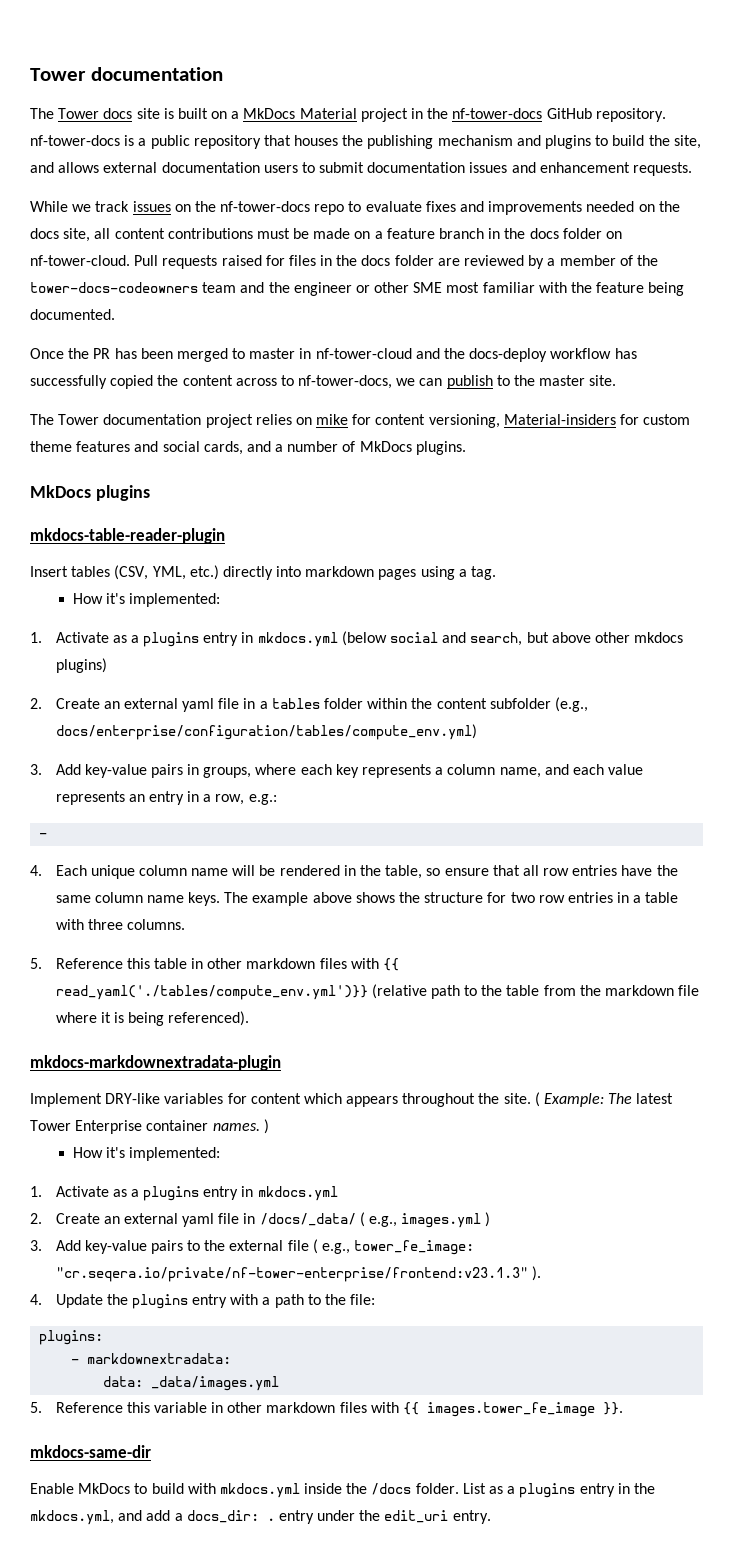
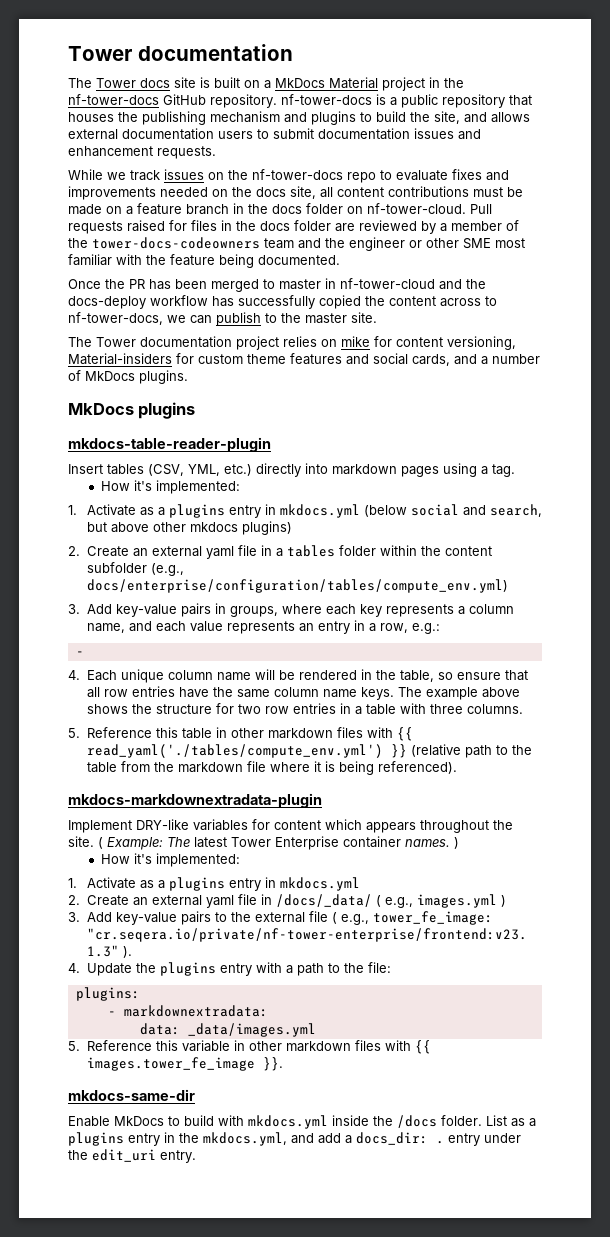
[55,985,368,1000] read_yaml('./tables/compute_env.yml')}} -> [86,744,407,758] read_yaml('./tables/compute_env.yml') }}

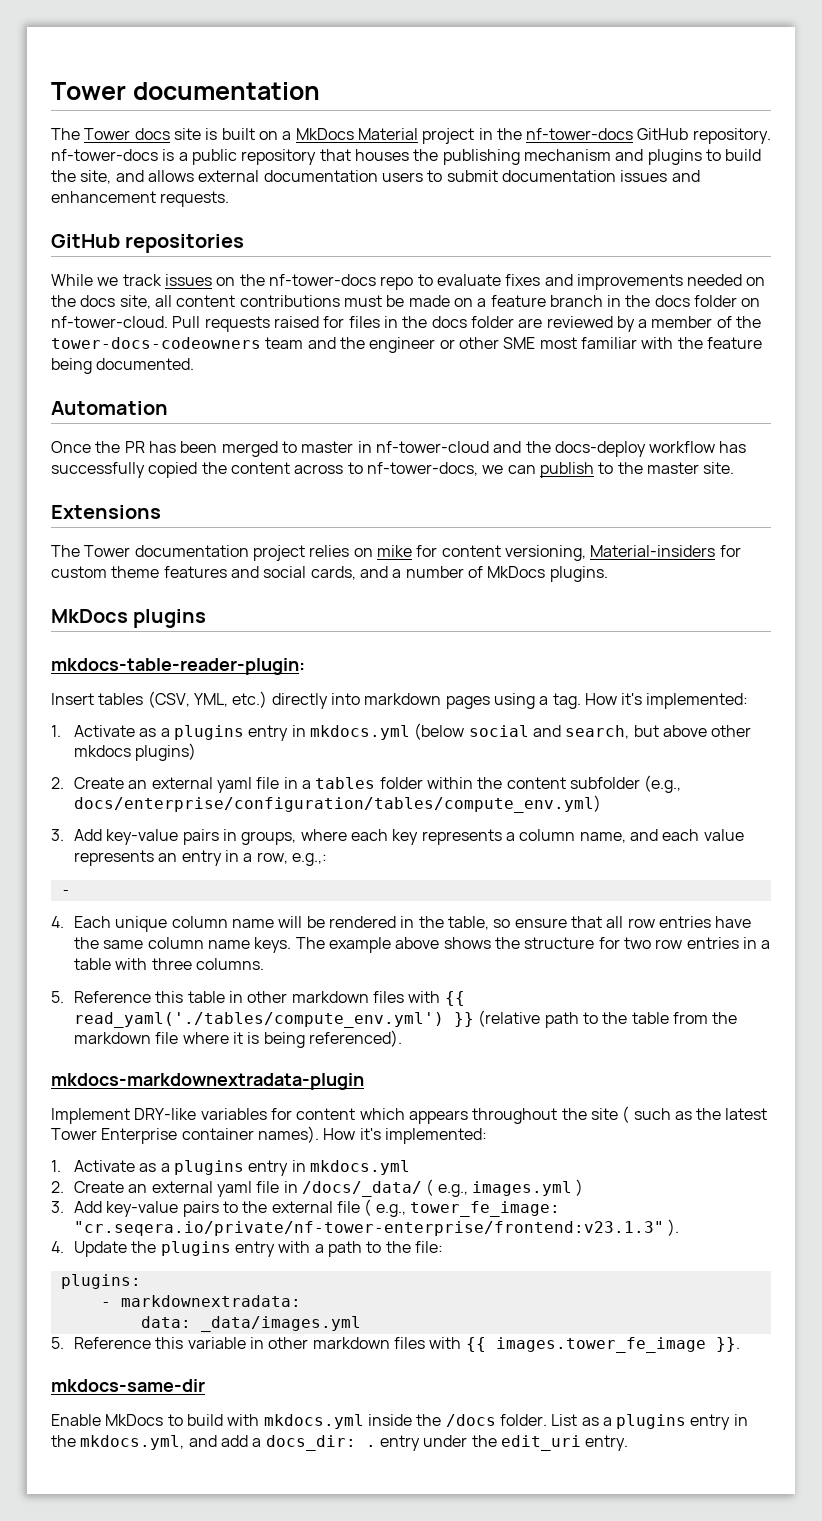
(216, 152) none -> [51,234,245,253] // GitHub repositories
(340, 260) none -> [51,401,168,415] // Automation
(377, 317) none -> [51,505,161,519] // Extensions
[68,437,271,452] mkdocs-table-reader-plugin -> [51,658,305,675] mkdocs-table-reader-plugin:
(515, 470) // -> (581, 701) none
[411,623,440,634] e.g.: -> [292,853,328,866] e.g.,:
[68,836,190,850] site. ( Example: The -> [590,1106,722,1123] site ( such as the
[405,837,459,849] names. ) // -> [257,1126,319,1143] names).

